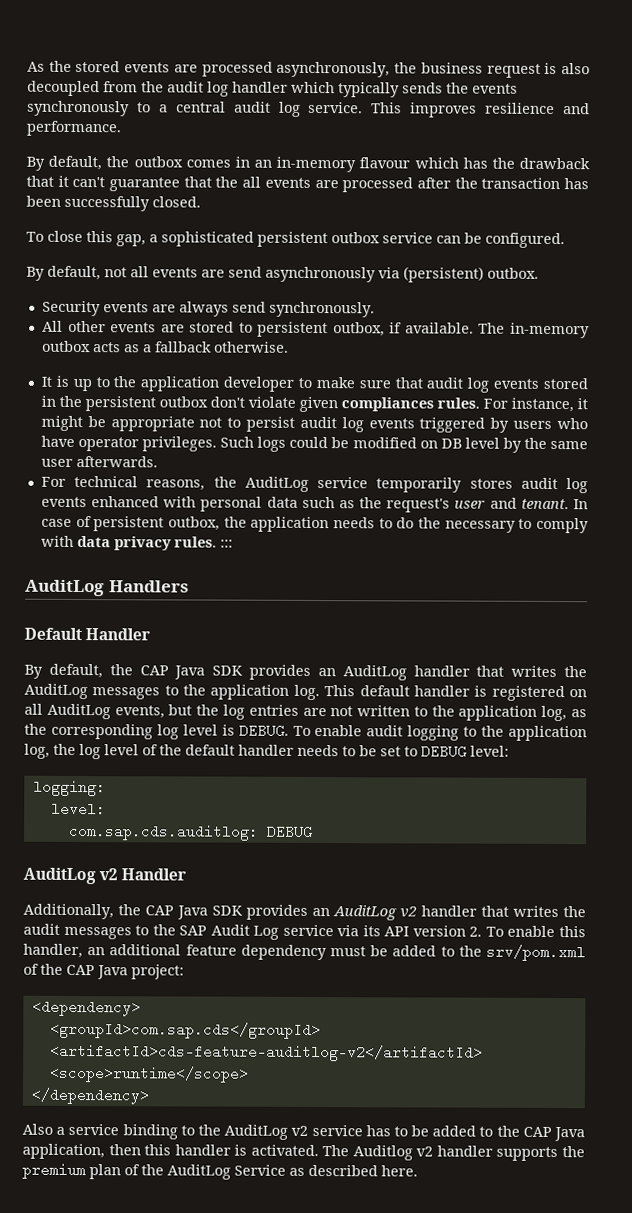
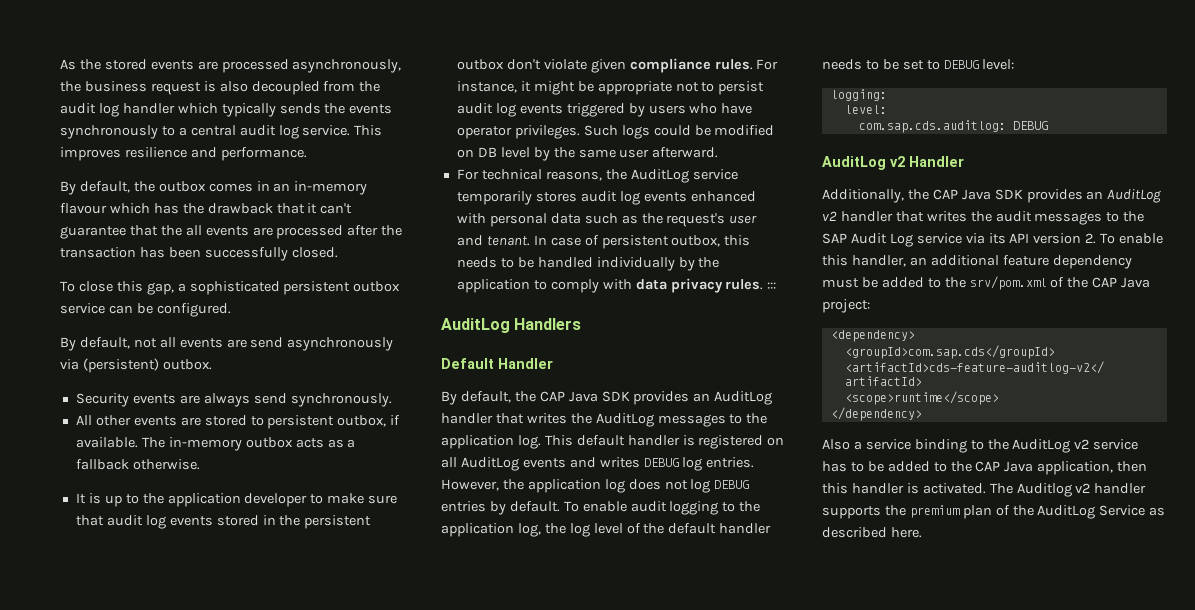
[340,397,434,412] compliances -> [629,58,711,73] compliance
[75,455,158,468] afterwards. -> [652,147,719,158] afterward.
[223,516,516,533] the application needs to do the necessary -> [724,235,751,246] [456,257,720,271] [456,279,530,293] this needs to be handled individually by the application
[114,704,587,722] [24,723,289,740] events, but the log entries are not written to the application log, as the corresponding log level is DEBUG. -> [522,457,755,471] [441,479,750,493] [441,501,560,515] events and writes DEBUG log entries. However, the application log does not log DEBUG entries by default.

